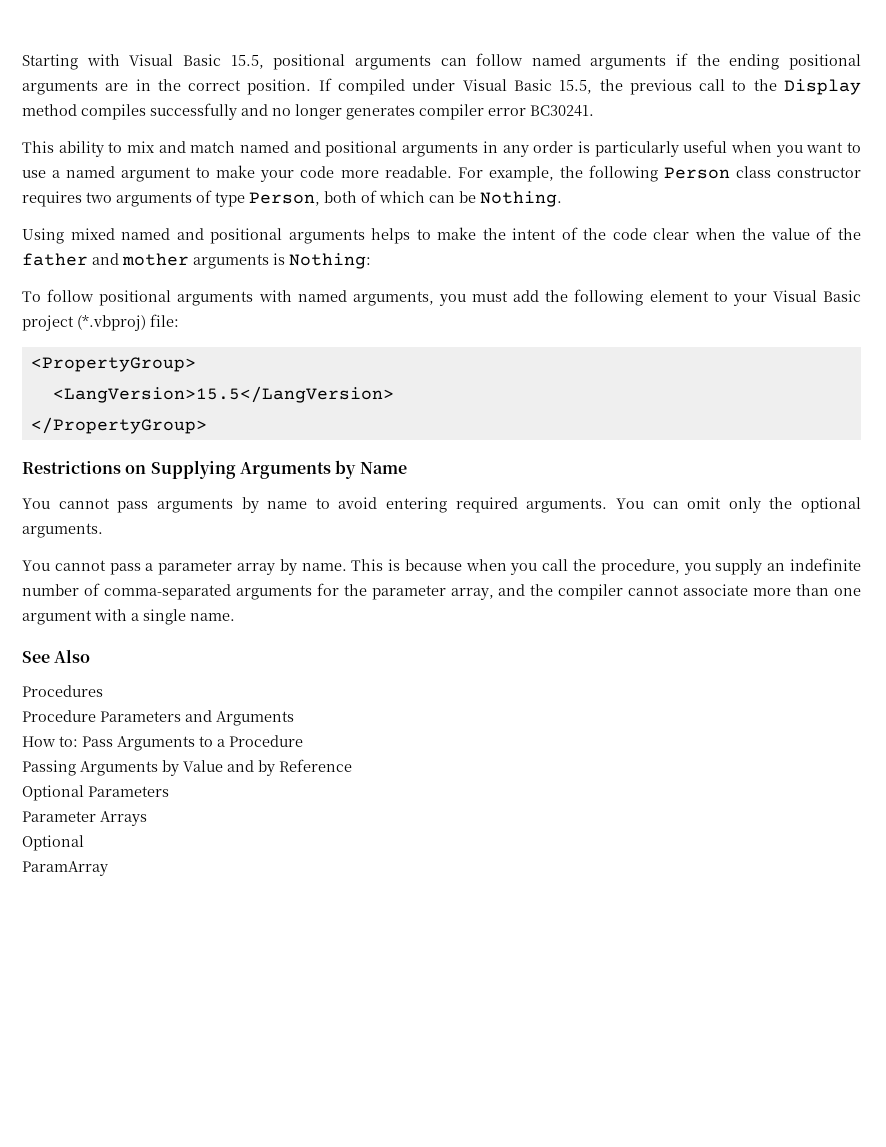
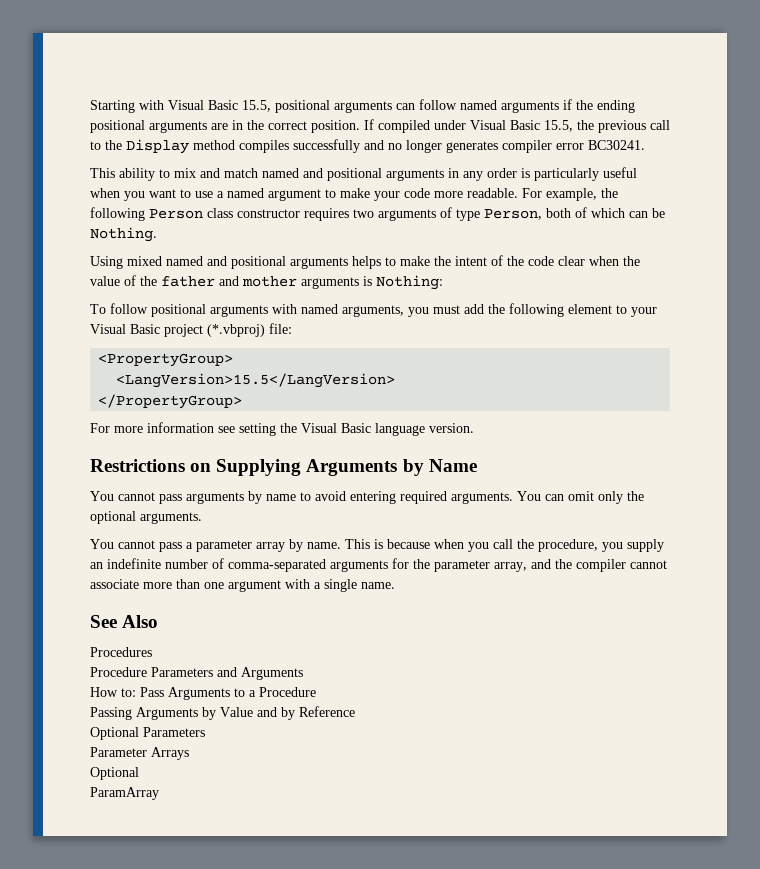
(207, 425) none -> [90,422,474,436] // For more information see setting the Visual Basic language version.

